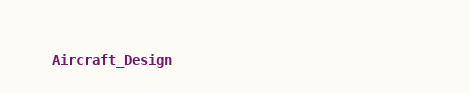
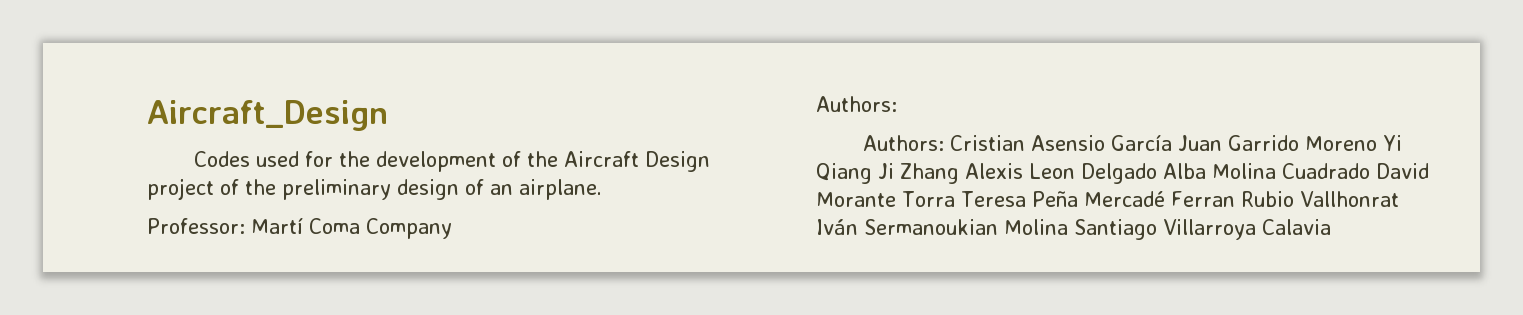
(172, 61) none -> [193,151,710,172] [147,178,602,200] [147,218,452,239] [816,96,897,112] [862,135,1402,151] [816,163,1429,184] [816,191,1399,207] [816,219,1331,240] // Codes used for the development of the Aircraft Design project of the preliminary design of an airplane. // Professor: Martí Coma Company // Authors: // Authors: Cristian Asensio García Juan Garrido Moreno Yi Qiang Ji Zhang Alexis Leon Delgado Alba Molina Cuadrado David Morante Torra Teresa Peña Mercadé Ferran Rubio Vallhonrat Iván Sermanoukian Molina Santiago Villarroya Calavia

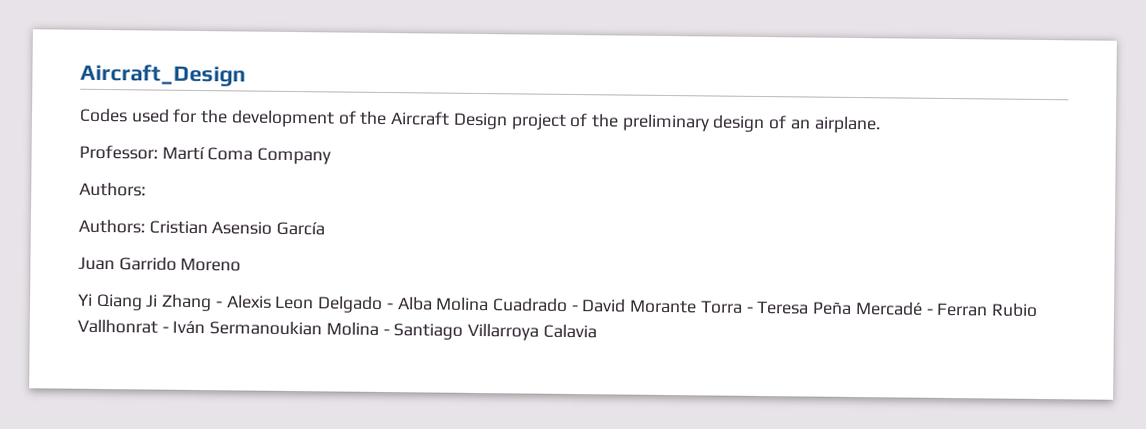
(1172, 143) none -> (326, 228) //
(1377, 143) none -> (242, 264) //
(959, 173) none -> [214,301,223,308] -
(1157, 173) none -> [385,303,394,310] -
(1370, 171) none -> [570,304,579,312] -
(955, 199) none -> [745,306,754,313] -
(1165, 199) none -> [925,308,934,315] -
(1399, 199) none -> [161,326,169,333] -
(1068, 227) none -> [382,328,390,336] -

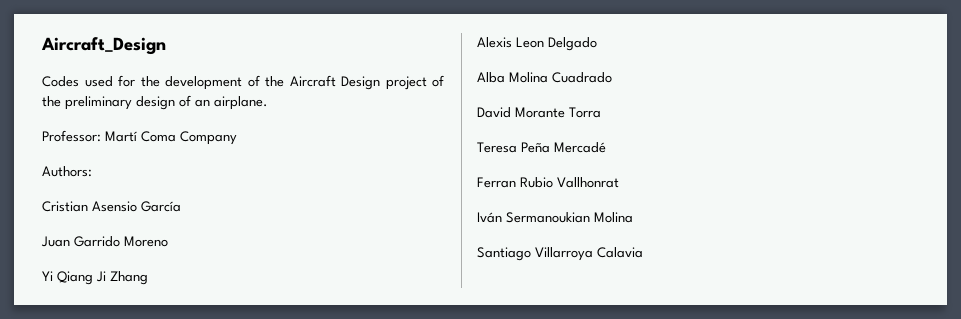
[78,218,145,234] Authors: -> (92, 171) none
[214,301,223,308] - -> (148, 278) //
[385,303,394,310] - -> (597, 44) //
[570,304,579,312] - -> (612, 77) //
[745,306,754,313] - -> (601, 112) //
[925,308,934,315] - -> (606, 147) //
[161,326,169,333] - -> (619, 182) //
[382,328,390,336] - -> (633, 217) //

